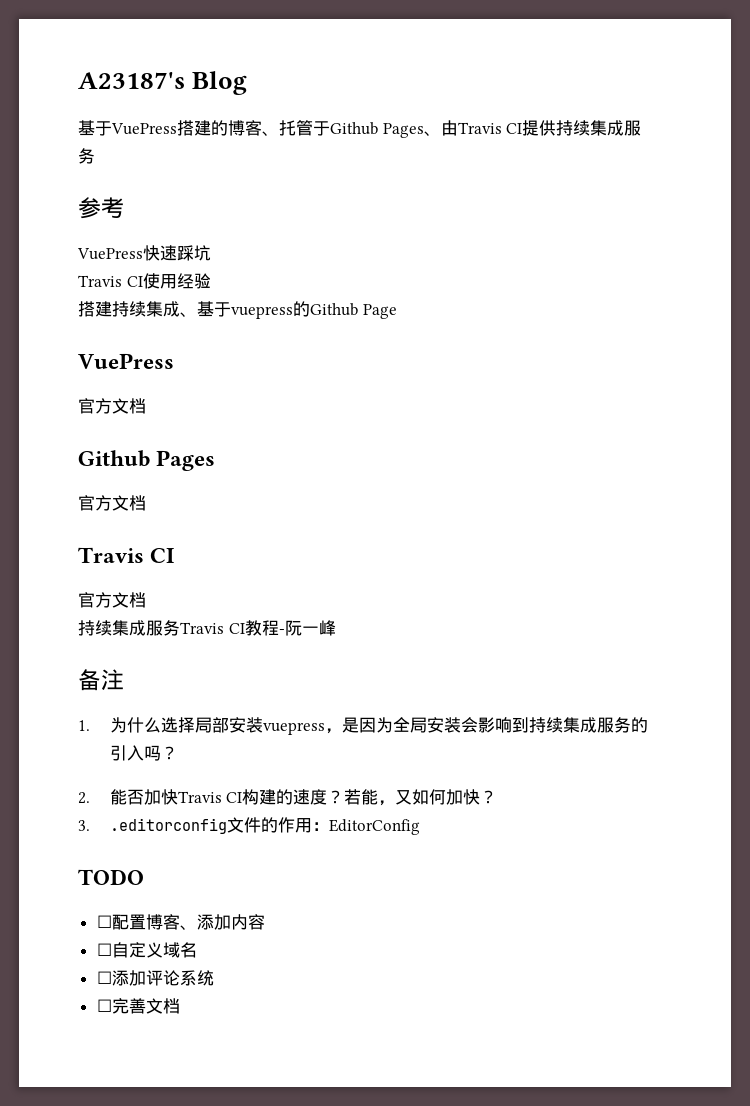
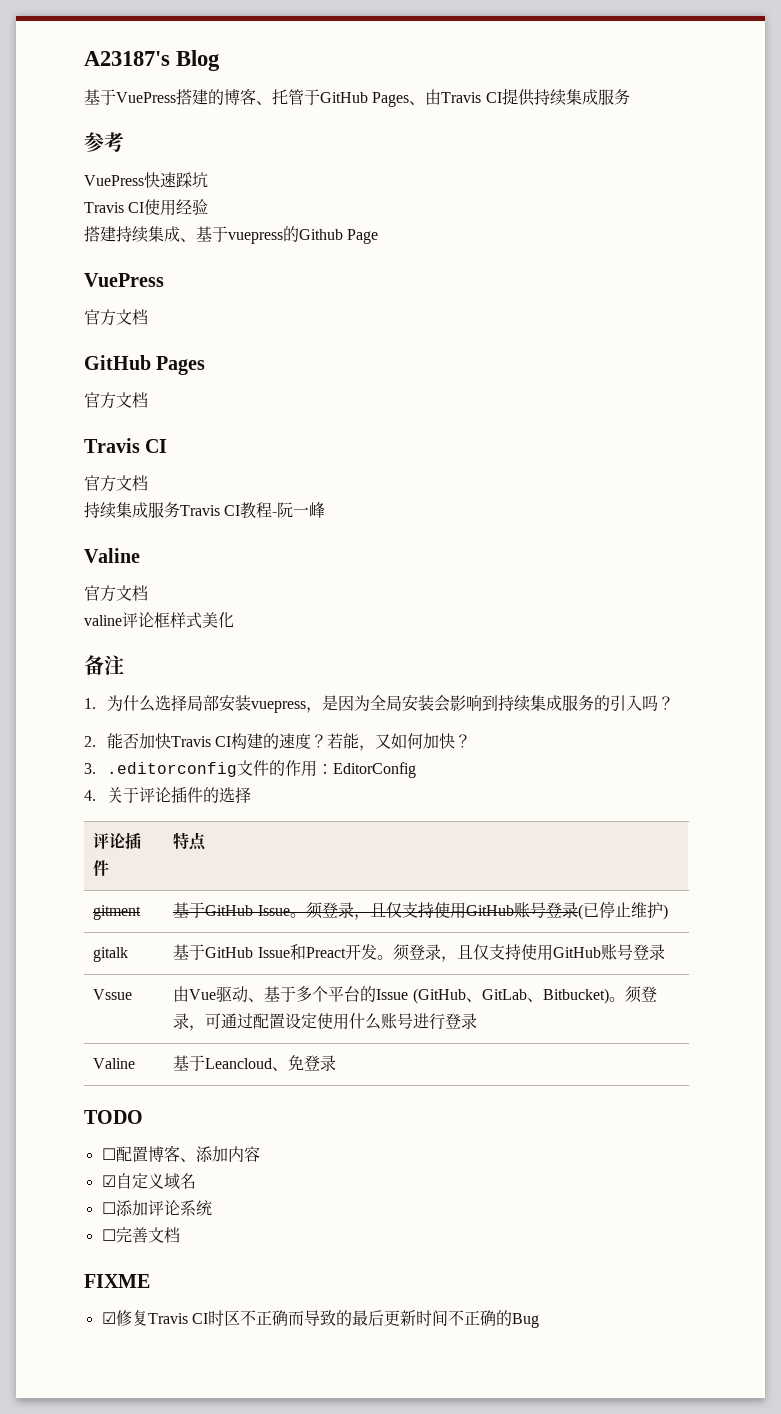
[330,122,378,135] Github -> [320,92,368,103] GitHub
[78,450,150,467] Github -> [84,355,151,370] GitHub
(336, 628) none -> [84,548,140,563] [84,585,148,602] [84,612,234,628] // Valine // 官方文档 // valine评论框样式美化
(420, 827) none -> [84,786,252,803] [93,832,142,849] [93,860,110,876] [173,832,207,850] [93,905,142,920] [173,901,668,920] [93,947,129,962] [173,944,665,962] [93,989,133,1000] [173,986,657,1004] [173,1013,478,1031] [93,1058,136,1069] [173,1055,337,1071] // 4.关于评论插件的选择 // 评论插件 | 特点 // gitment | 基于GitHub Issue。须登录，且仅支持使用GitHub账号登录(已停止维护) // gitalk | 基于GitHub Issue和Preact开发。须登录，且仅支持使用GitHub账号登录 // Vssue | 由Vue驱动、基于多个平台的Issue (GitHub、GitLab、Bitbucket)。须登录，可通过配置设定使用什么账号进行登录 // Valine | 基于Leancloud、免登录
[96,943,112,956] ☐ -> [101,1175,116,1187] ☑
(180, 1006) none -> [84,1274,150,1288] [101,1310,539,1328] // FIXME // ☑修复Travis CI时区不正确而导致的最后更新时间不正确的Bug

